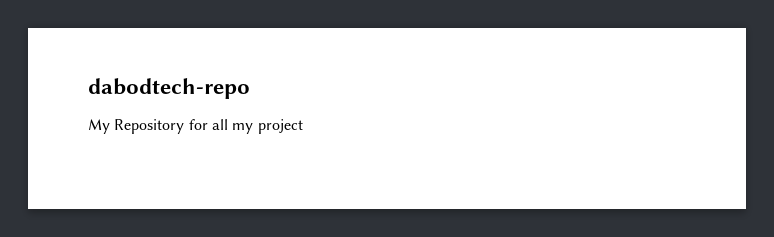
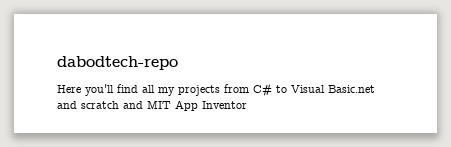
[88,119,303,134] My Repository for all my project -> [57,83,375,97] [57,100,247,111] Here you'll find all my projects from C# to Visual Basic.net and scratch and MIT App Inventor

